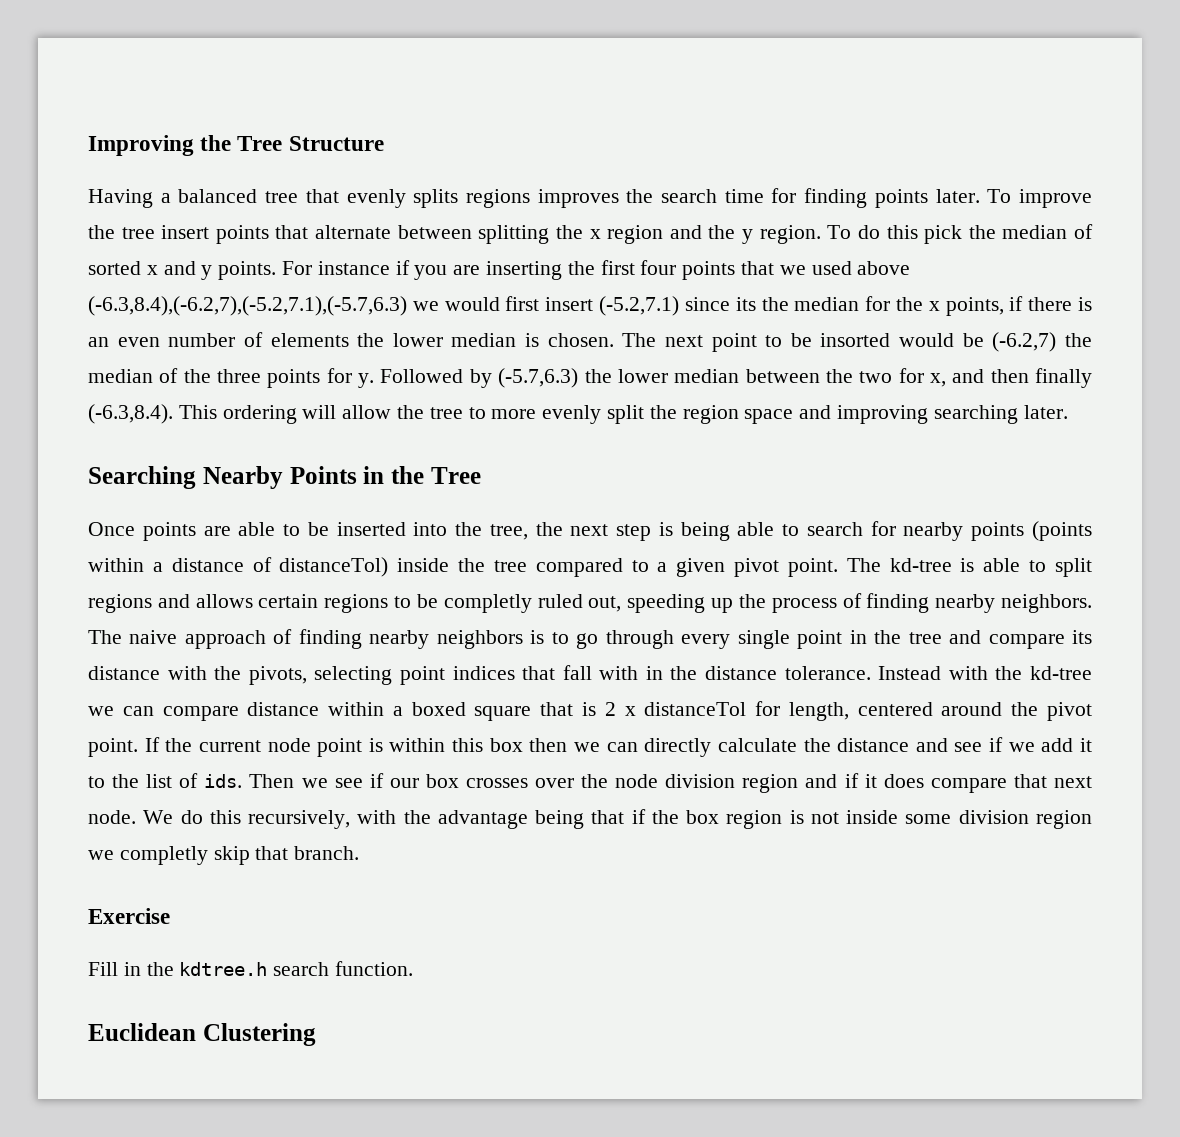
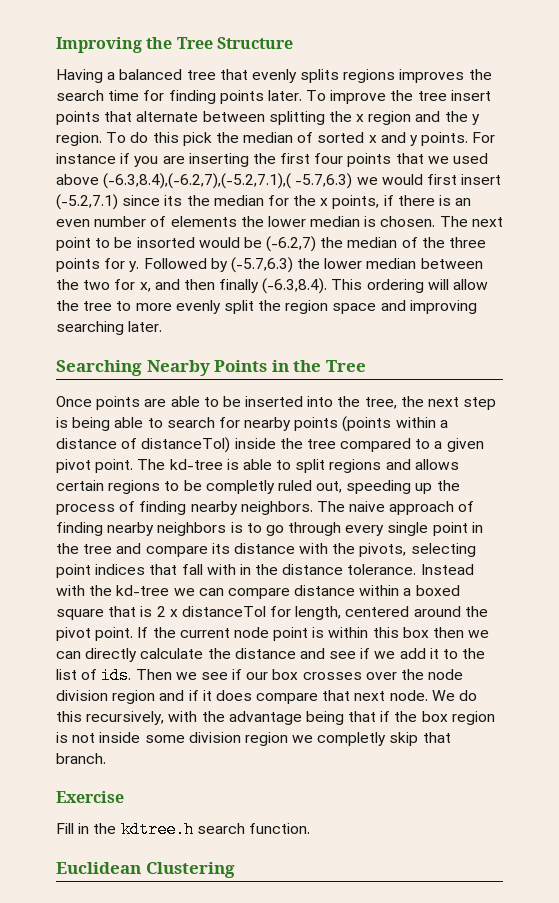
[88,296,407,316] (-6.3,8.4),(-6.2,7),(-5.2,7.1),(-5.7,6.3) -> [103,173,353,189] (-6.3,8.4),(-6.2,7),(-5.2,7.1),( -5.7,6.3)

